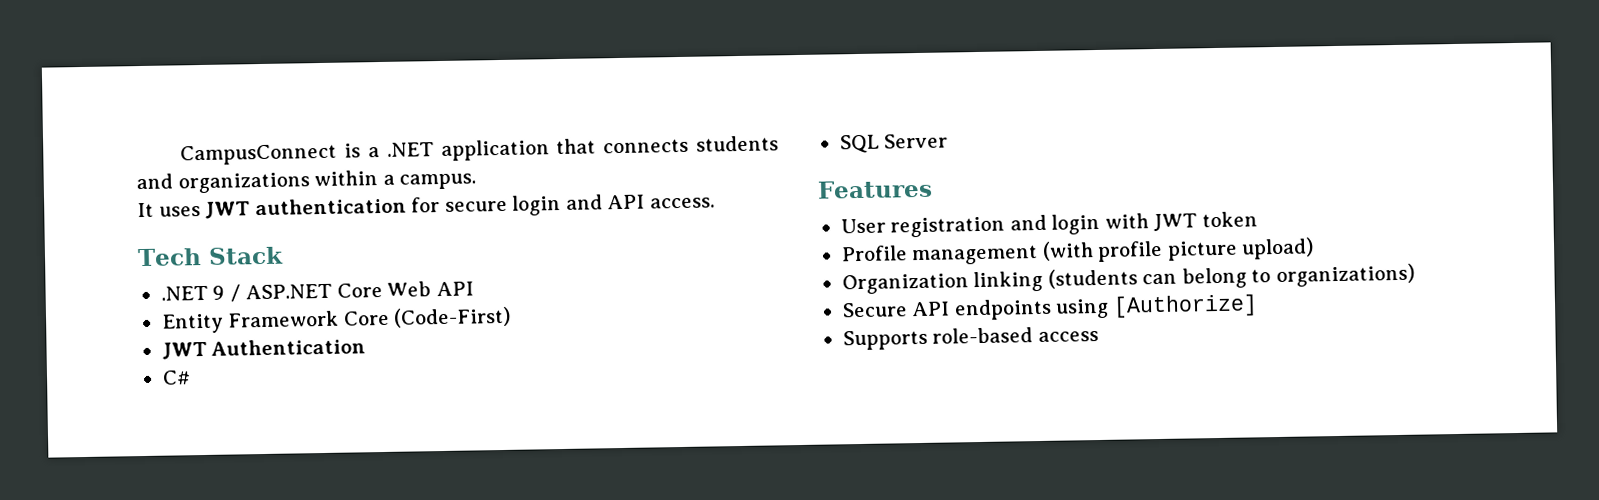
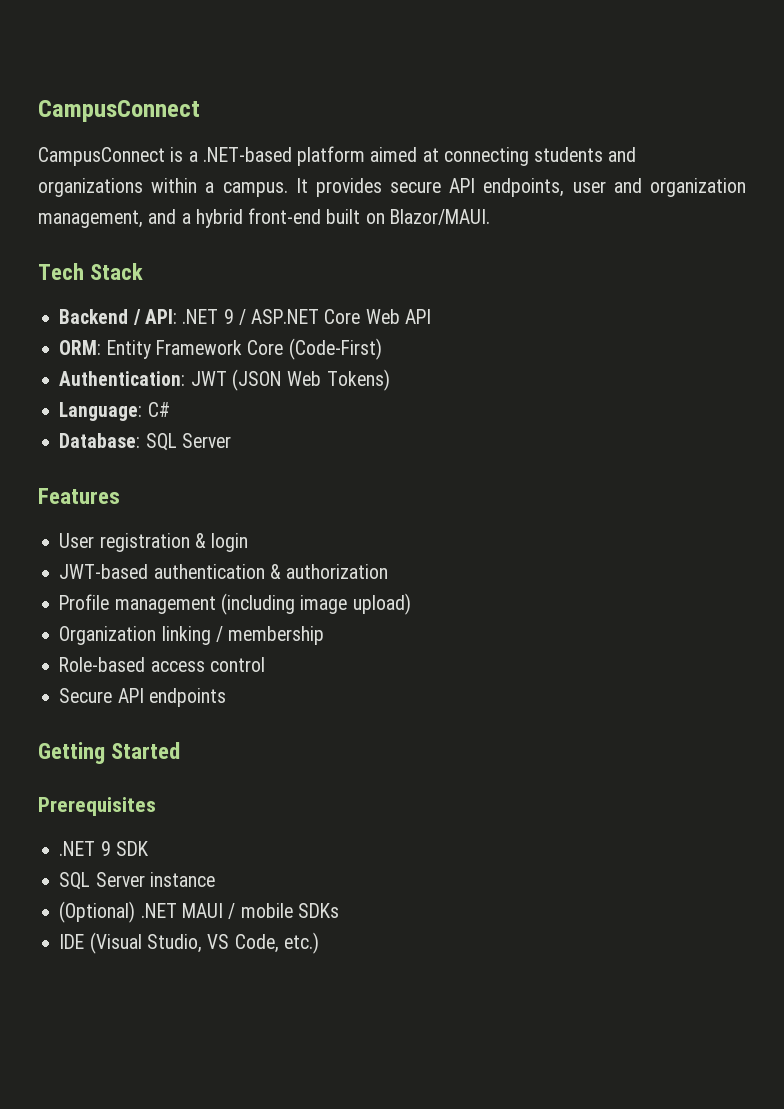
[180,143,338,166] CampusConnect -> [38,100,200,122] [38,147,165,166] CampusConnect // CampusConnect
[386,138,690,162] .NET application that connects -> [202,146,529,166] .NET-based platform aimed at connecting
[137,194,715,219] // It uses JWT authentication for secure login and API access. -> [295,178,746,197] [38,208,490,228] It provides secure API endpoints, user and organization management, and a hybrid front-end built on Blazor/MAUI.
(284, 255) none -> [59,309,177,325] Backend / API:
(474, 289) none -> [59,340,102,355] ORM:
[161,338,367,360] JWT Authentication // -> [59,369,390,391] [59,402,143,421] Authentication: JWT (JSON Web Tokens) // Language:
(191, 377) none -> [59,433,141,448] Database:
[1009,211,1258,235] and login with JWT token -> [194,533,249,552] [59,564,389,579] & login // JWT-based authentication & authorization
[1041,240,1238,262] (with profile picture -> [220,593,348,615] (including image
[1047,263,1415,289] [841,294,1258,321] [842,327,1099,351] (students can belong to organizations) // Secure API endpoints using [Authorize] // Supports role-based access -> [215,626,325,645] [59,657,265,672] [59,688,226,707] [38,742,181,764] [38,797,156,816] [59,841,149,856] [59,872,215,890] [59,901,339,923] [59,932,319,954] / membership // Role-based access control // Secure API endpoints // Getting Started // Prerequisites // .NET 9 SDK // SQL Server instance // (Optional) .NET MAUI / mobile SDKs // IDE (Visual Studio, VS Code, etc.)

